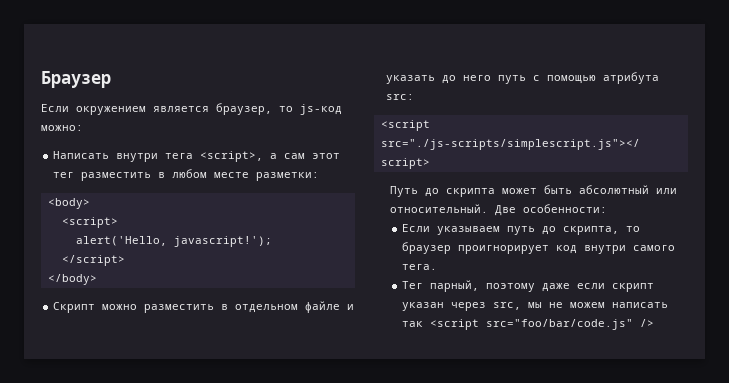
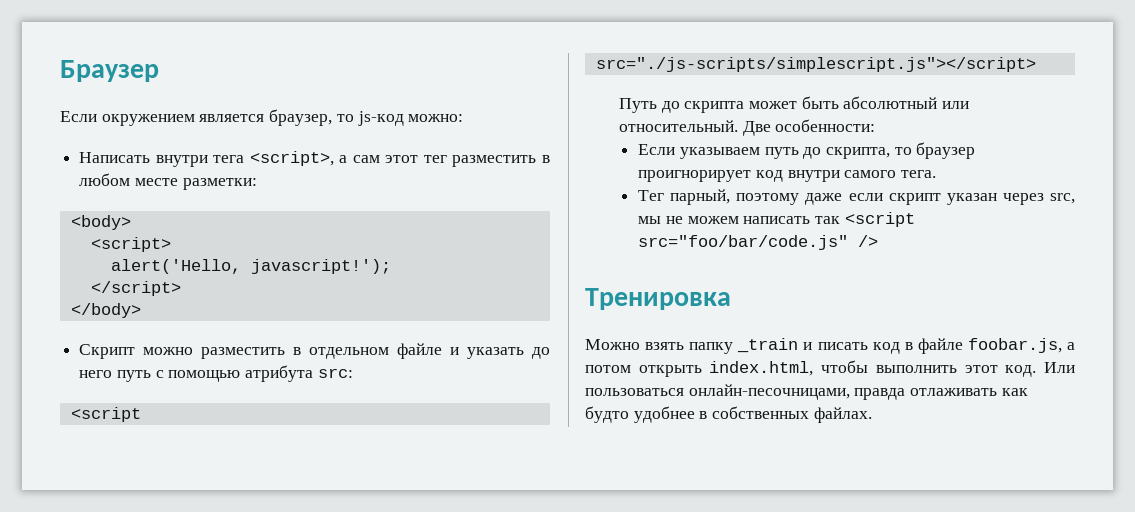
(654, 323) none -> [585,288,731,310] [585,338,1075,354] [585,360,1075,377] [585,384,1028,400] [585,406,872,423] // Тренировка // Можно взять папку _train и писать код в файле foobar.js, а потом открыть index.html, чтобы выполнить этот код. Или пользоваться онлайн-песочницами, правда отлаживать как будто удобнее в собственных файлах.

